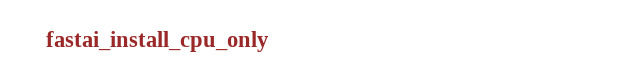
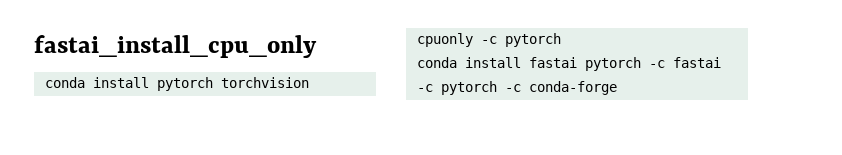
(269, 41) none -> [44,77,309,91] [416,33,561,47] [416,57,721,71] [416,81,617,95] // conda install pytorch torchvision cpuonly -c pytorch // conda install fastai pytorch -c fastai -c pytorch -c conda-forge

